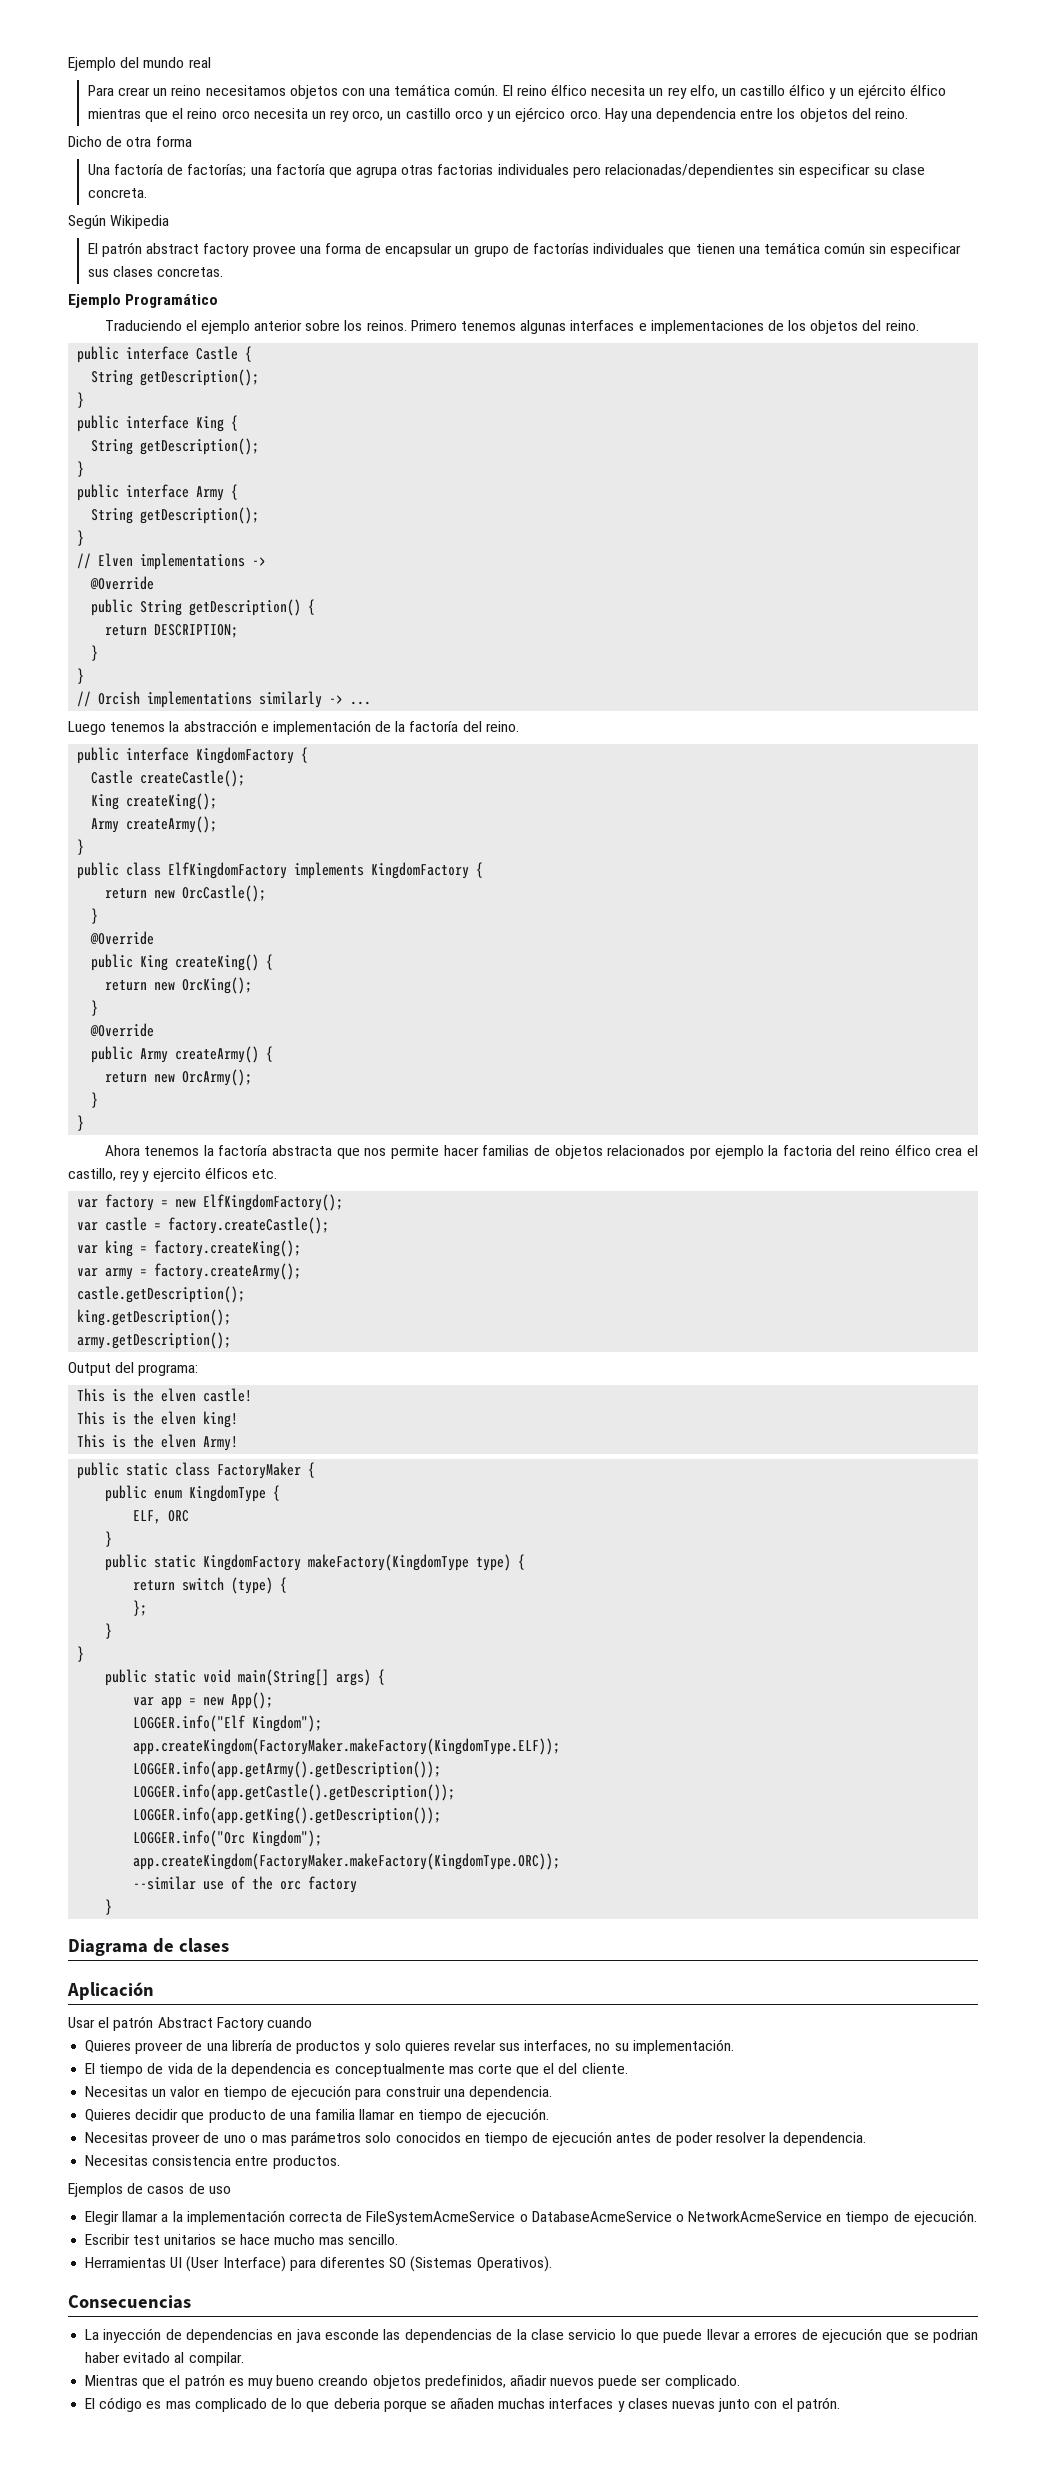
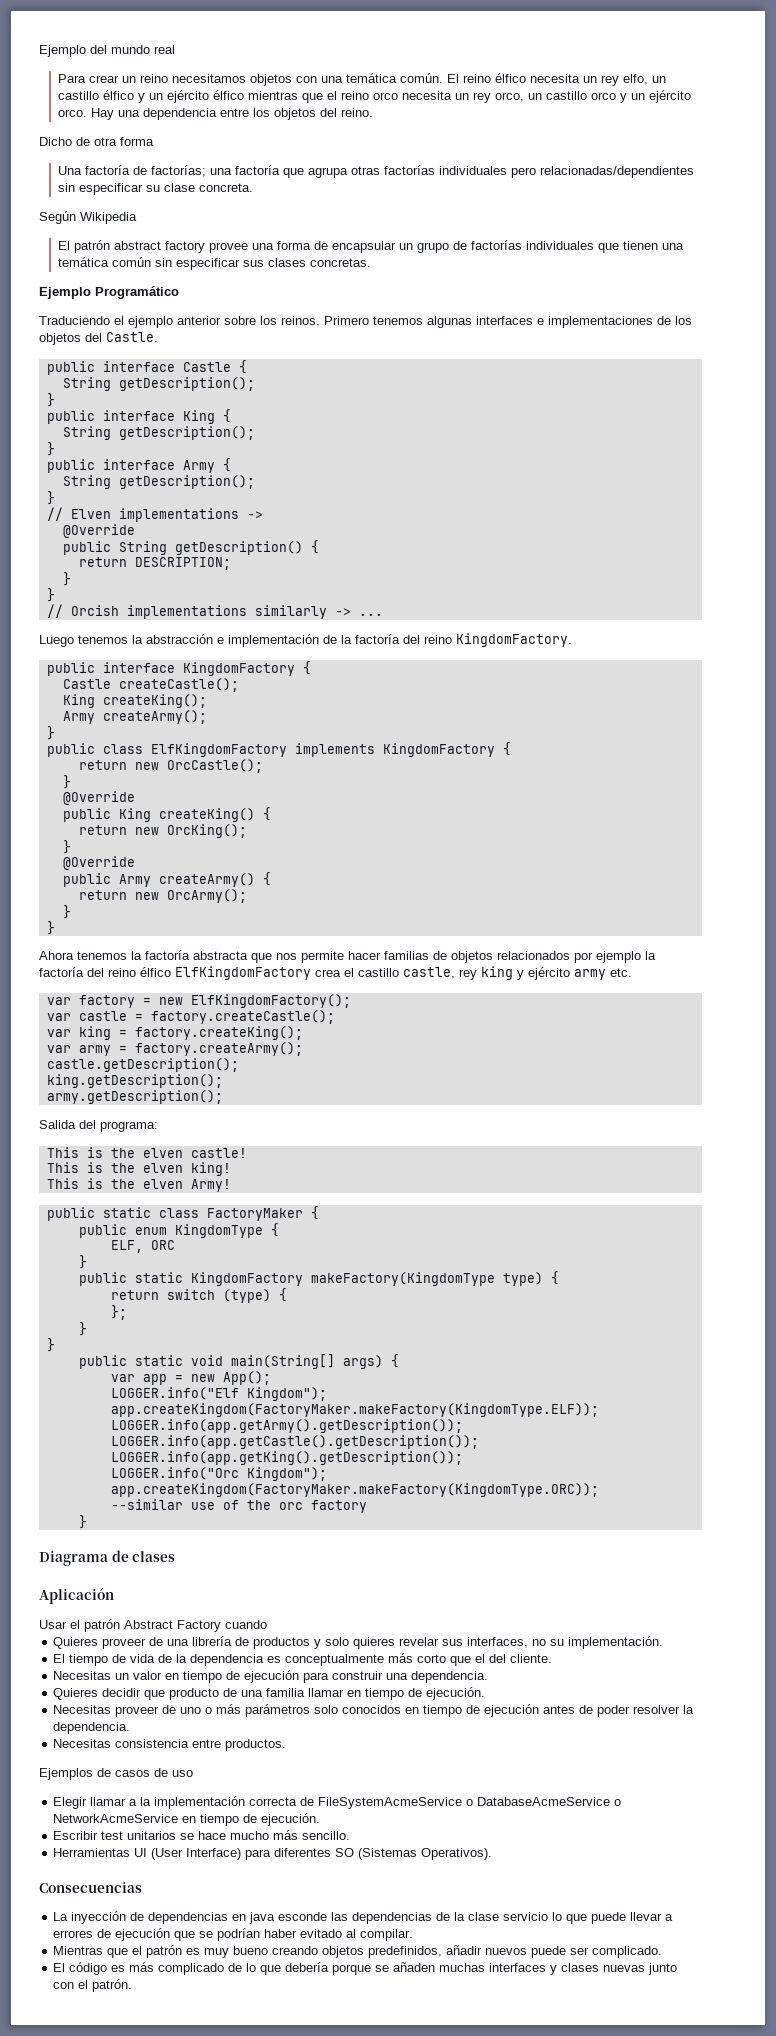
[515,107,566,122] ejércico -> [648,90,691,103] ejército
[437,164,494,175] factorias -> [383,165,435,175] factorías
[885,320,919,331] reino. -> [106,332,158,342] Castle.
[485,721,519,732] reino. -> [424,633,572,647] reino KingdomFactory.
[782,1145,832,1156] factoria -> [39,967,84,977] factoría
(931, 1150) none -> [175,966,311,980] ElfKingdomFactory
[68,1167,248,1182] castillo, rey y ejercito élficos -> [358,966,606,980] castillo castle, rey king y ejército army
[68,1362,111,1376] Output -> [39,1120,76,1129] Salida
[448,2064,512,2074] mas corte -> [388,1653,447,1663] más corto
[261,2135,287,2143] mas -> [216,1704,242,1714] más
[319,2237,345,2245] mas -> [273,1830,299,1840] más
[933,2329,979,2343] podrian -> [217,1928,261,1941] podrían
[165,2401,191,2409] mas -> [129,1962,155,1972] más
[333,2398,380,2409] deberia -> [285,1962,330,1972] debería

